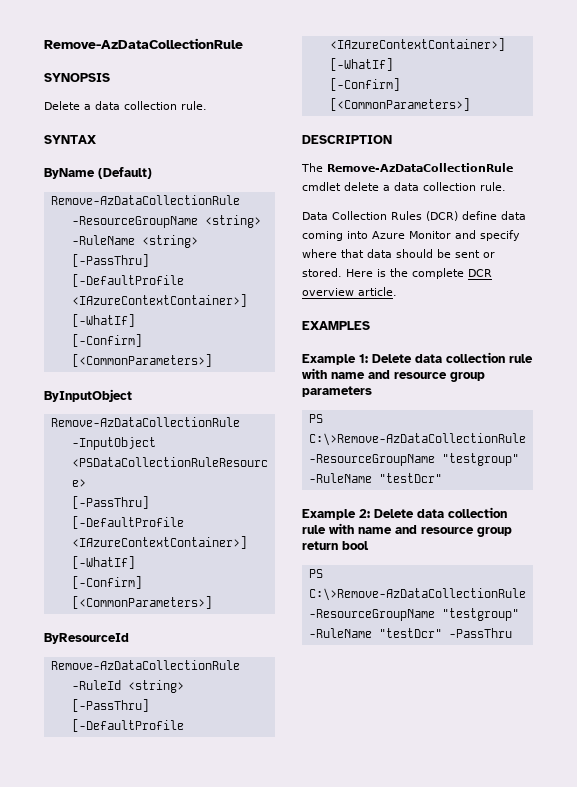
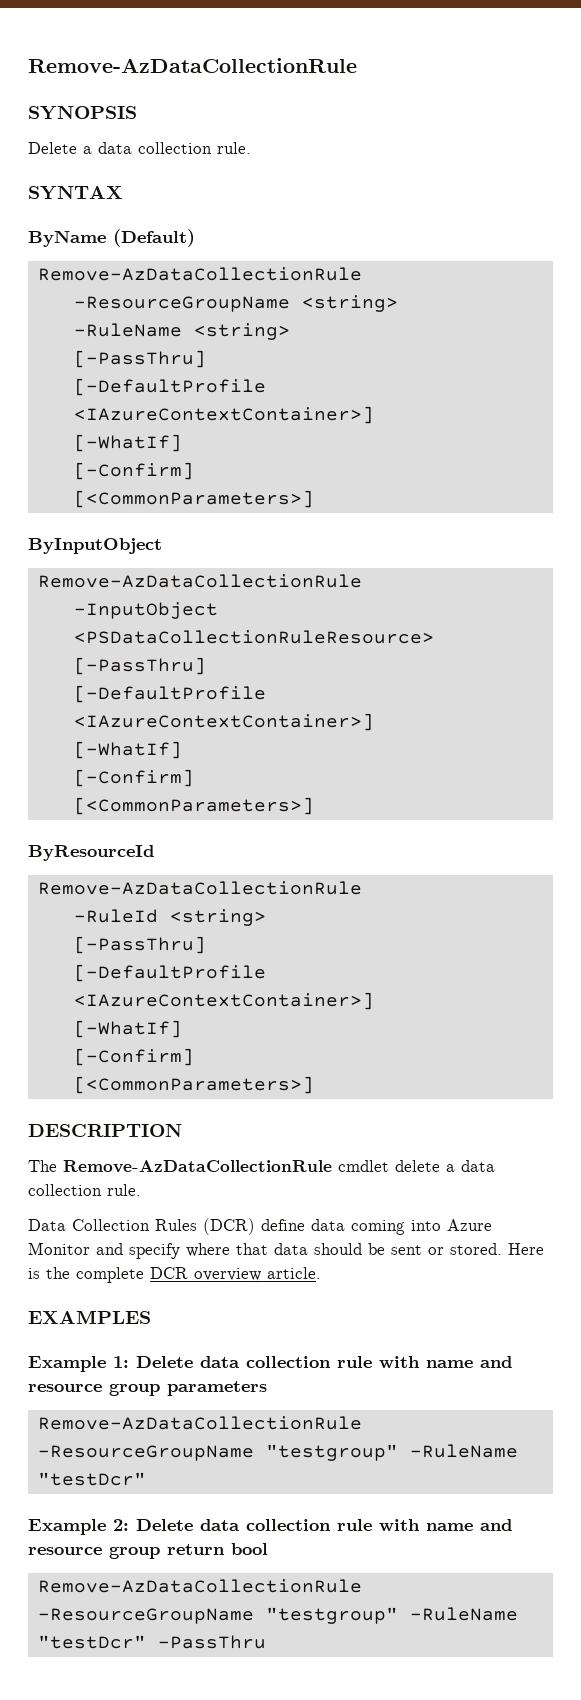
[308,414,323,423] [308,433,526,446] PS C:\>Remove-AzDataCollectionRule -> [37,1416,362,1430] Remove-AzDataCollectionRule
[308,569,323,578] [308,588,526,601] PS C:\>Remove-AzDataCollectionRule -> [37,1579,362,1593] Remove-AzDataCollectionRule

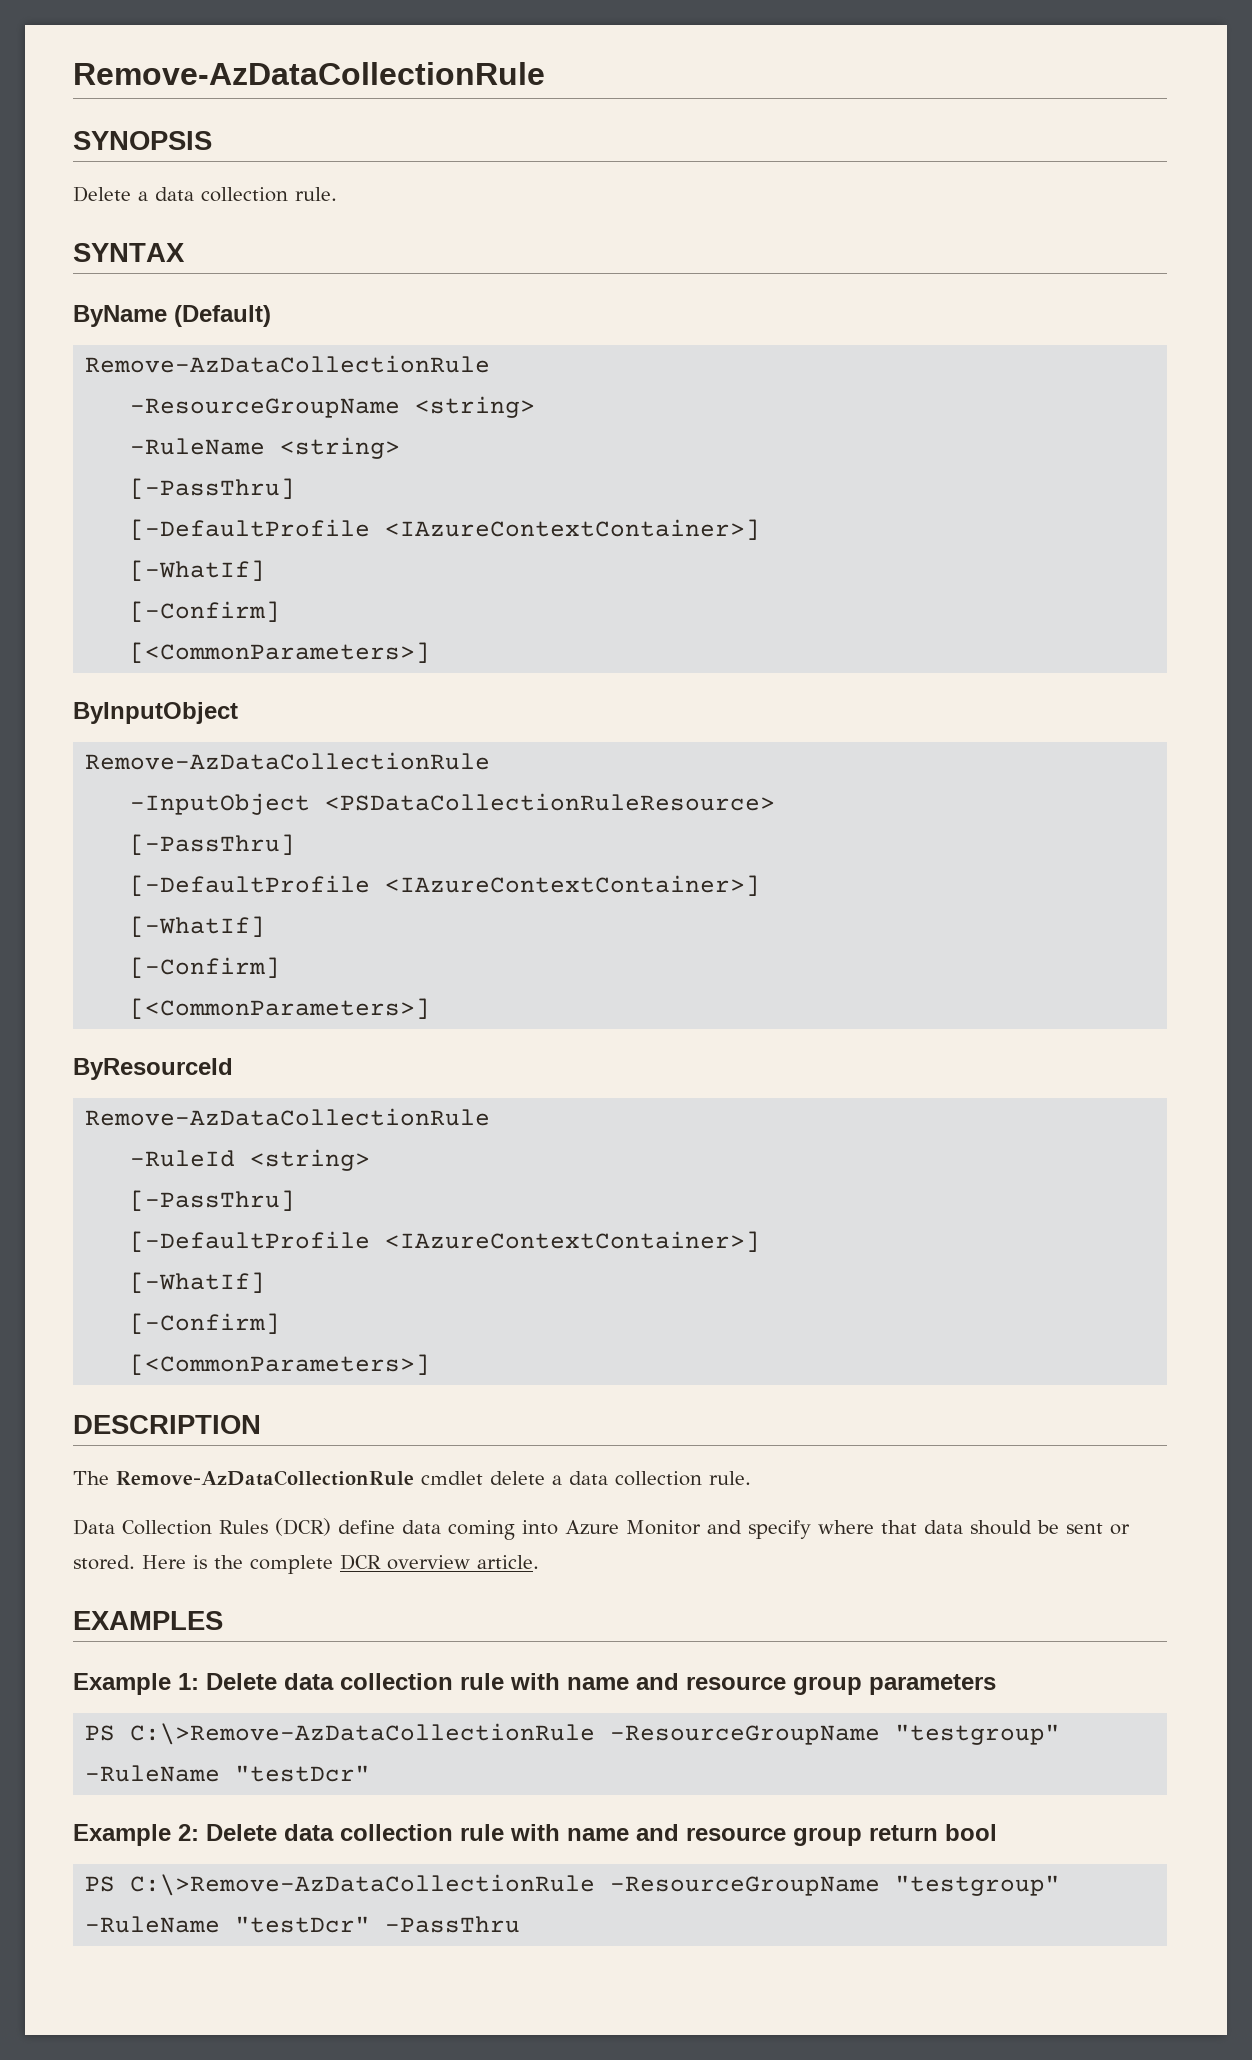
[37,1416,362,1430] Remove-AzDataCollectionRule -> [85,1723,596,1745] PS C:\>Remove-AzDataCollectionRule
[37,1579,362,1593] Remove-AzDataCollectionRule -> [85,1874,596,1896] PS C:\>Remove-AzDataCollectionRule

